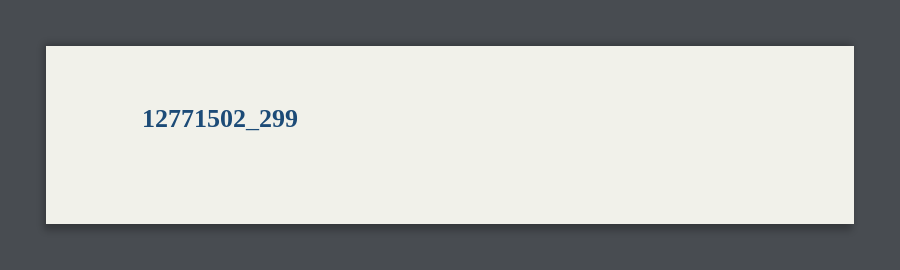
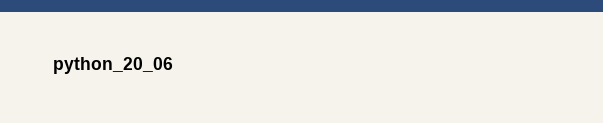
[142,110,298,131] 12771502_299 -> [53,57,173,74] python_20_06

